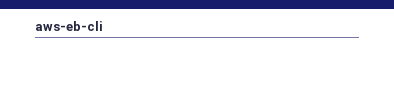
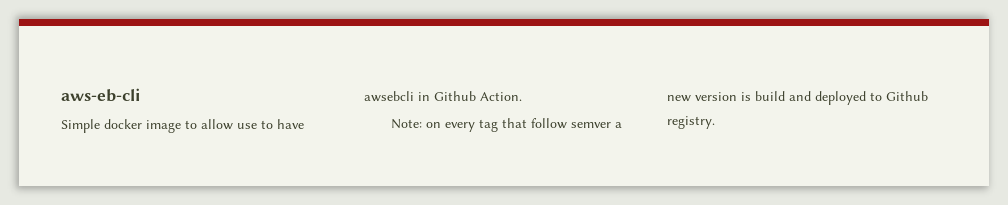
(103, 26) none -> [61,119,304,133] [364,91,522,102] [391,118,623,132] [667,91,928,105] [667,116,715,129] // Simple docker image to allow use to have awsebcli in Github Action. // Note: on every tag that follow semver a new version is build and deployed to Github registry.

